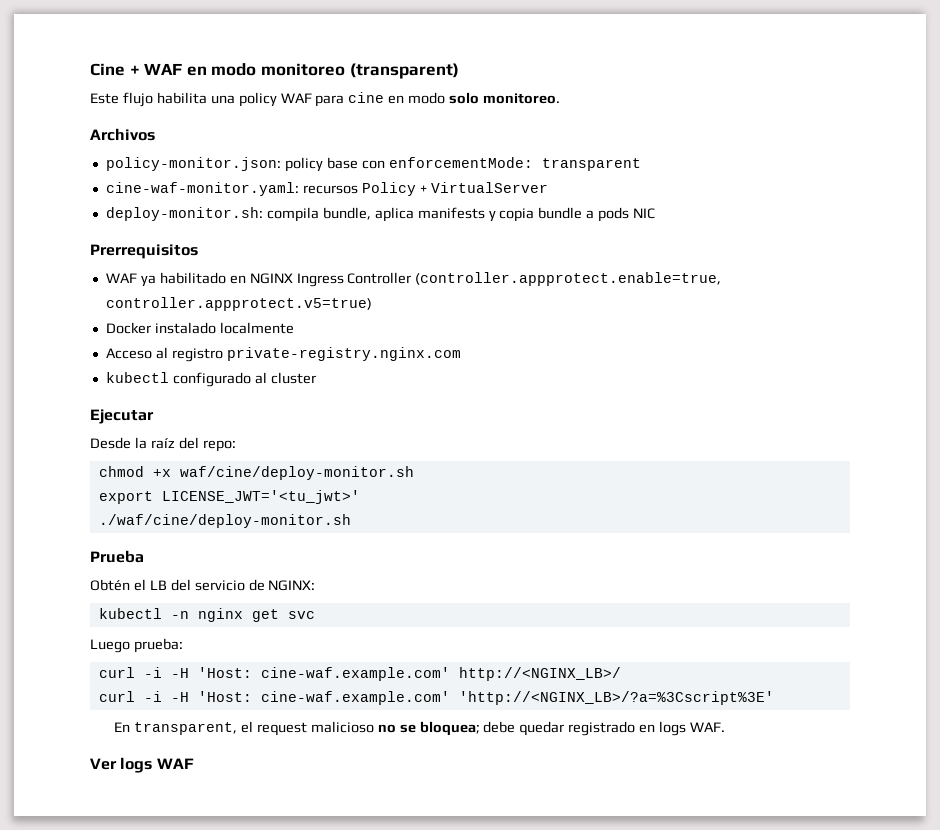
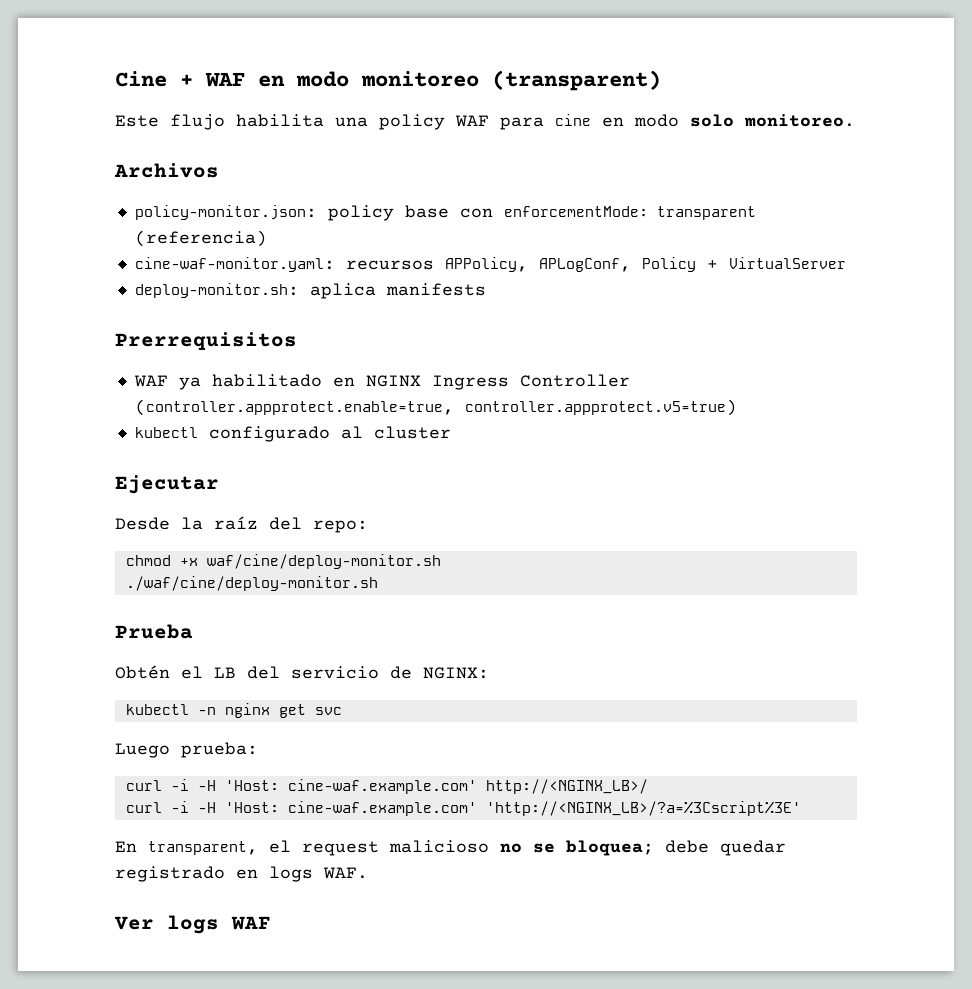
(641, 164) none -> [134,230,267,247] (referencia)
(358, 189) none -> [444,257,631,272] APPolicy, APLogConf,
[266,207,371,222] compila bundle, -> (299, 290) none
[488,207,656,222] y copia bundle a pods NIC -> (486, 289) none
[105,322,294,334] [105,347,461,362] // Docker instalado localmente // Acceso al registro private-registry.nginx.com -> (737, 407) none
[98,490,360,504] // export LICENSE_JWT='<tu_jwt>' -> (441, 561) none

